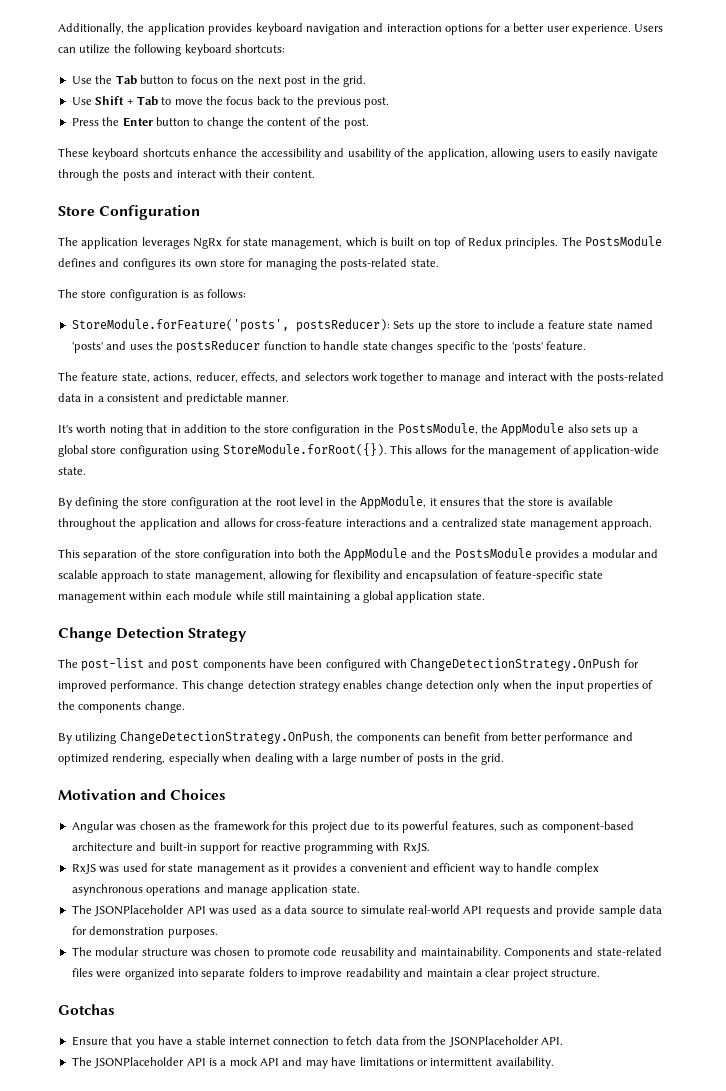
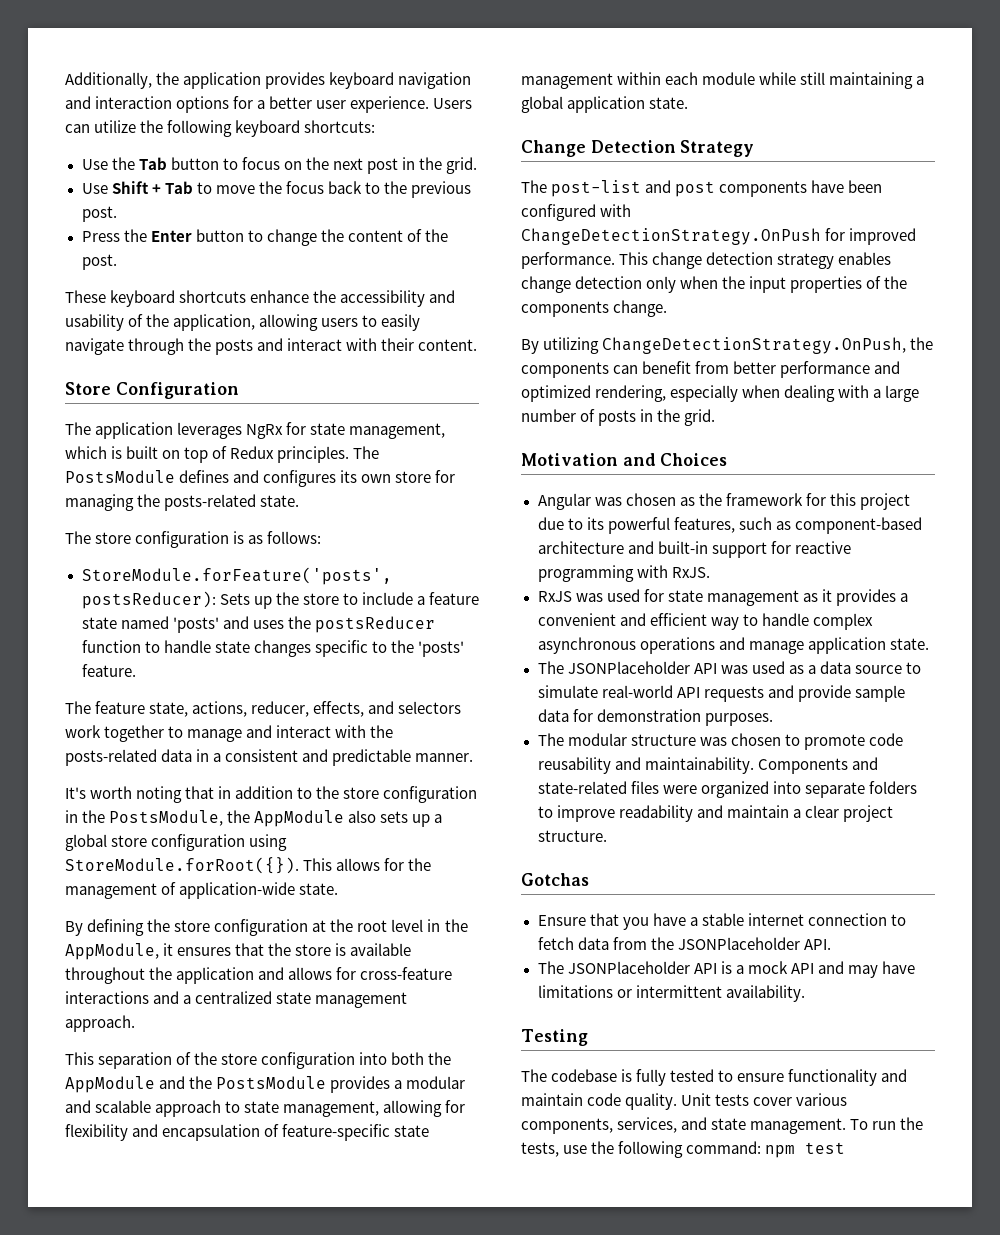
(554, 1063) none -> [521,1029,588,1046] [521,1069,908,1086] [521,1093,848,1110] [521,1117,924,1134] [521,1141,846,1158] // Testing // The codebase is fully tested to ensure functionality and maintain code quality. Unit tests cover various components, services, and state management. To run the tests, use the following command: npm test

